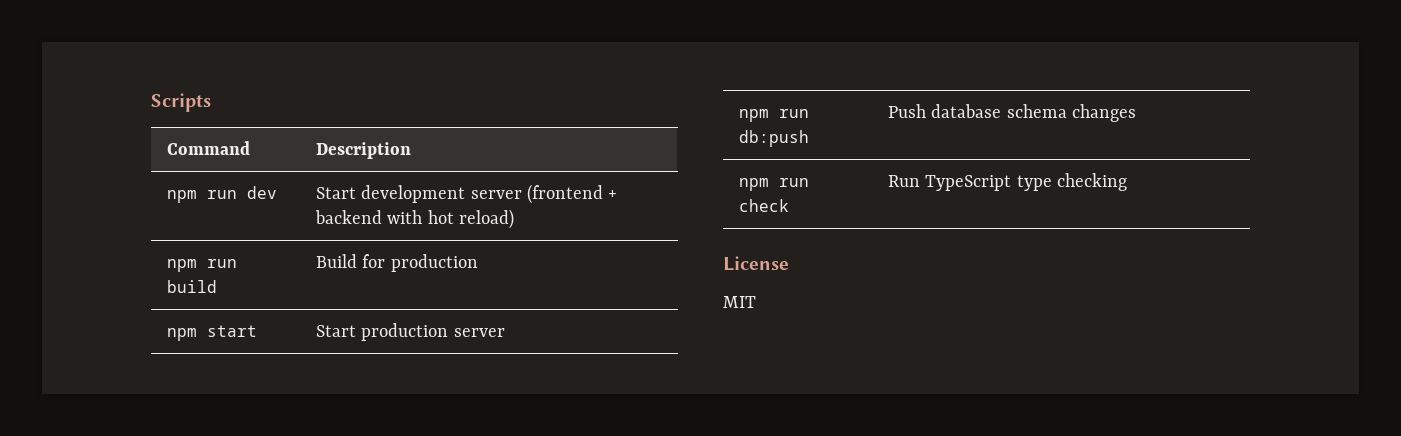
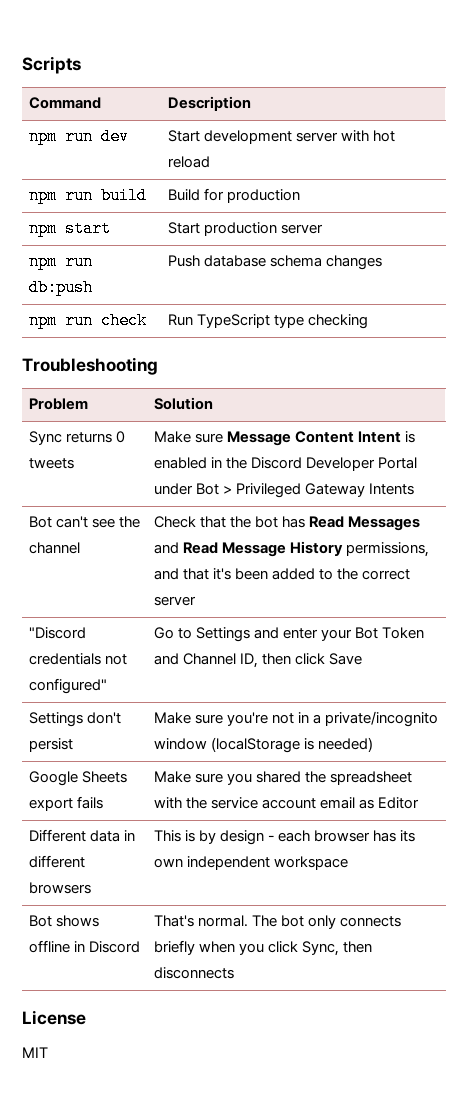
[526,184,618,204] [314,210,382,224] (frontend + backend -> (339, 137) none
[458,209,514,229] reload) -> [167,156,210,168] reload
(1127, 182) none -> [22,357,158,375] [28,398,88,410] [153,397,213,410] [28,431,126,445] [28,458,74,469] [153,431,416,446] [153,457,418,471] [153,483,415,498] [28,516,141,528] [28,542,80,554] [153,516,421,531] [153,541,430,557] [153,568,411,580] [153,596,196,606] [28,627,86,639] [28,653,128,665] [28,678,107,694] [153,627,425,642] [153,653,363,668] [28,712,122,727] [28,738,73,752] [153,711,439,727] [153,737,374,753] [28,771,128,786] [28,796,104,811] [153,771,413,785] [153,797,420,809] [28,829,136,842] [28,855,85,868] [28,882,91,894] [153,830,416,845] [153,856,349,870] [28,915,100,927] [28,940,141,953] [153,915,402,929] [153,940,373,956] [153,967,234,979] // Troubleshooting // Problem | Solution // Sync returns 0 tweets | Make sure Message Content Intent is enabled in the Discord Developer Portal under Bot > Privileged Gateway Intents // Bot can't see the channel | Check that the bot has Read Messages and Read Message History permissions, and that it's been added to the correct server // "Discord credentials not configured" | Go to Settings and enter your Bot Token and Channel ID, then click Save // Settings don't persist | Make sure you're not in a private/incognito window (localStorage is needed) // Google Sheets export fails | Make sure you shared the spreadsheet with the service account email as Editor // Different data in different browsers | This is by design - each browser has its own independent workspace // Bot shows offline in Discord | That's normal. The bot only connects briefly when you click Sync, then disconnects

